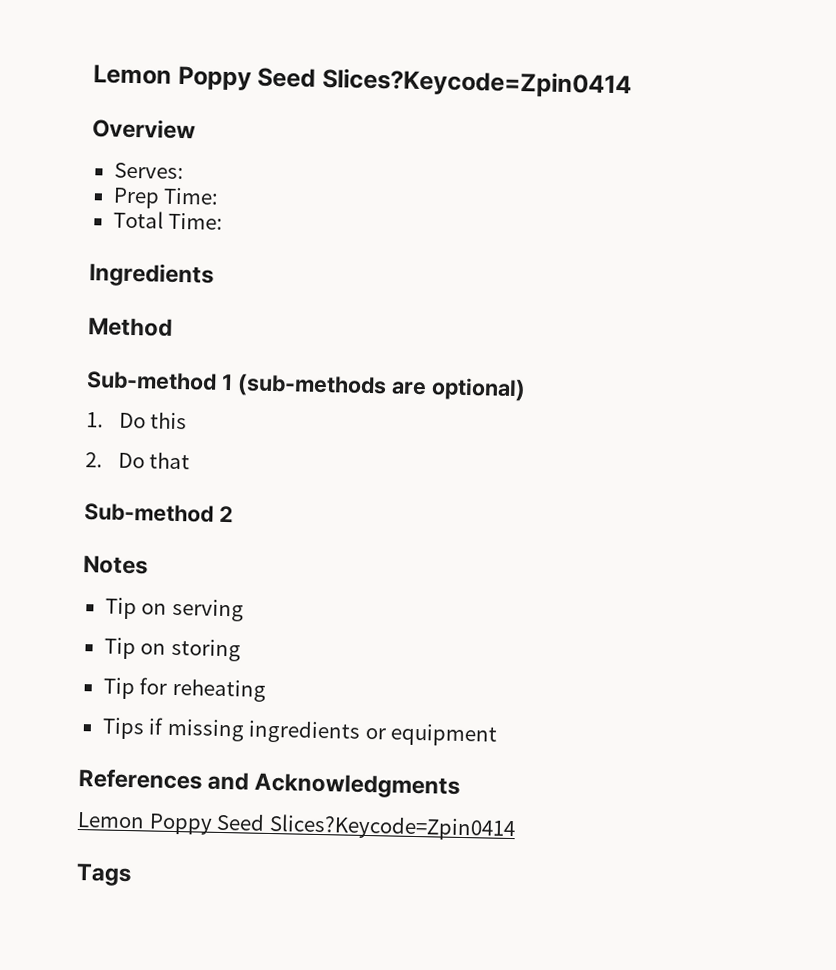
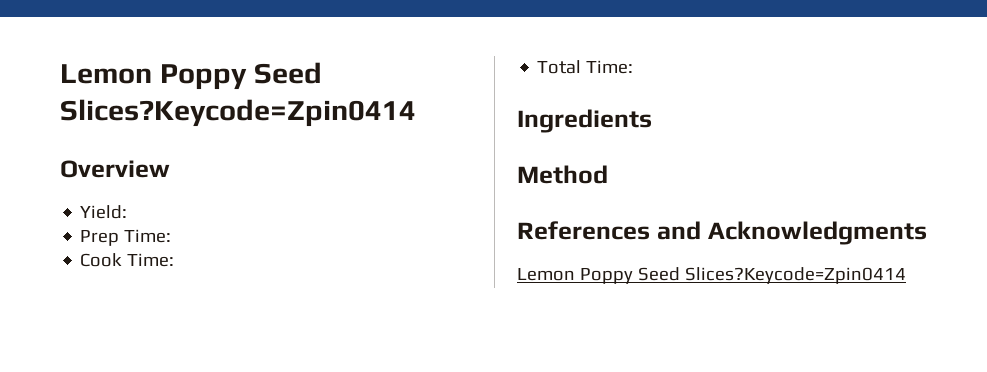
[113,162,184,180] Serves: -> [80,205,128,219] Yield:
(220, 196) none -> [80,253,175,267] // Cook Time:
[86,371,526,402] [86,412,188,430] [85,452,191,470] [84,503,233,523] [83,555,148,575] [104,597,244,622] [103,637,241,662] [102,677,266,702] [101,717,499,747] // Sub-method 1 (sub-methods are optional) // 1. Do this // 2. Do that // Sub-method 2 // Notes // Tip on serving // Tip on storing // Tip for reheating // Tips if missing ingredients or equipment -> (608, 174) none
[76,863,132,887] // Tags -> (906, 275) none

